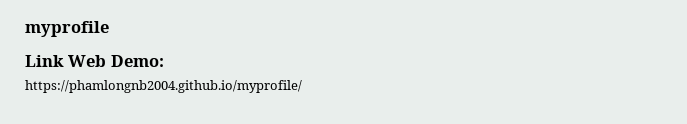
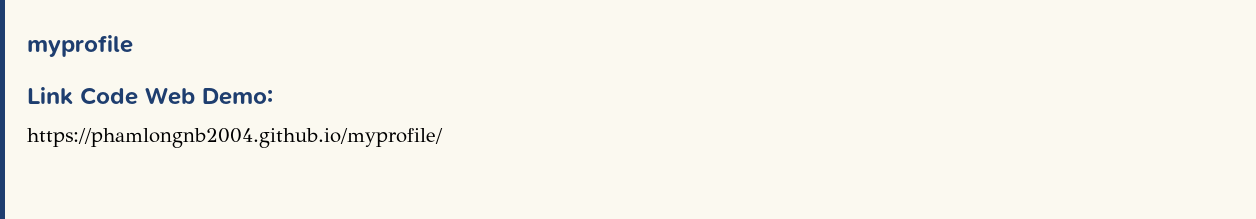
(64, 61) none -> [80,87,138,105] Code

